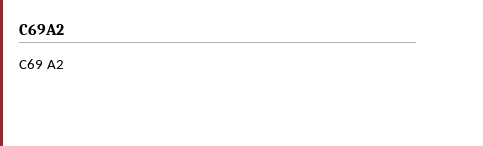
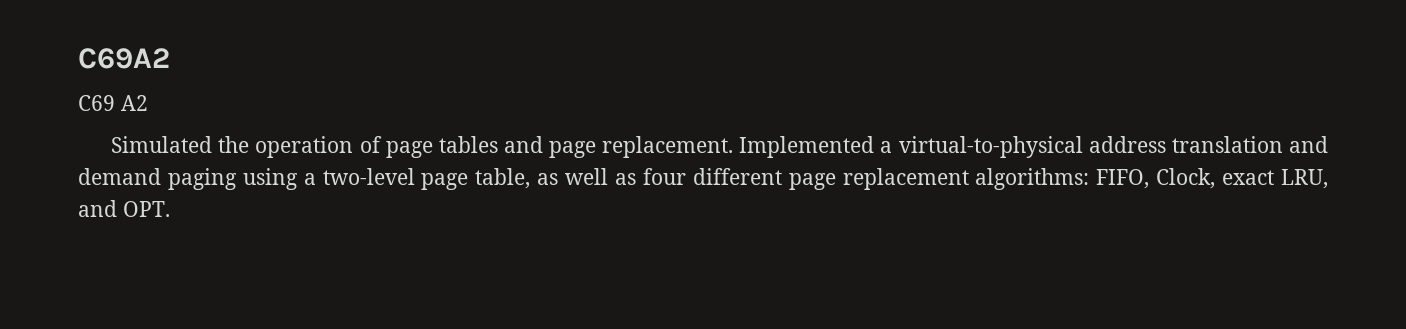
(64, 64) none -> [111,136,1328,158] [78,168,1329,190] [78,200,170,217] // Simulated the operation of page tables and page replacement. Implemented a virtual-to-physical address translation and demand paging using a two-level page table, as well as four different page replacement algorithms: FIFO, Clock, exact LRU, and OPT.

